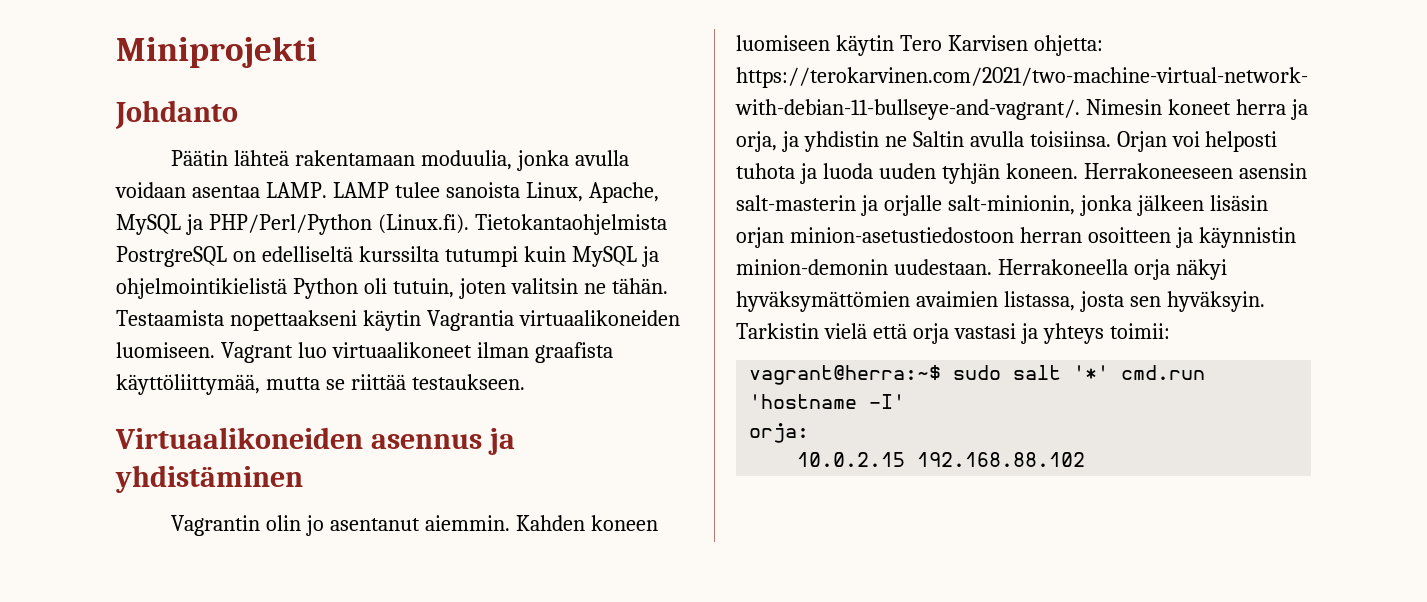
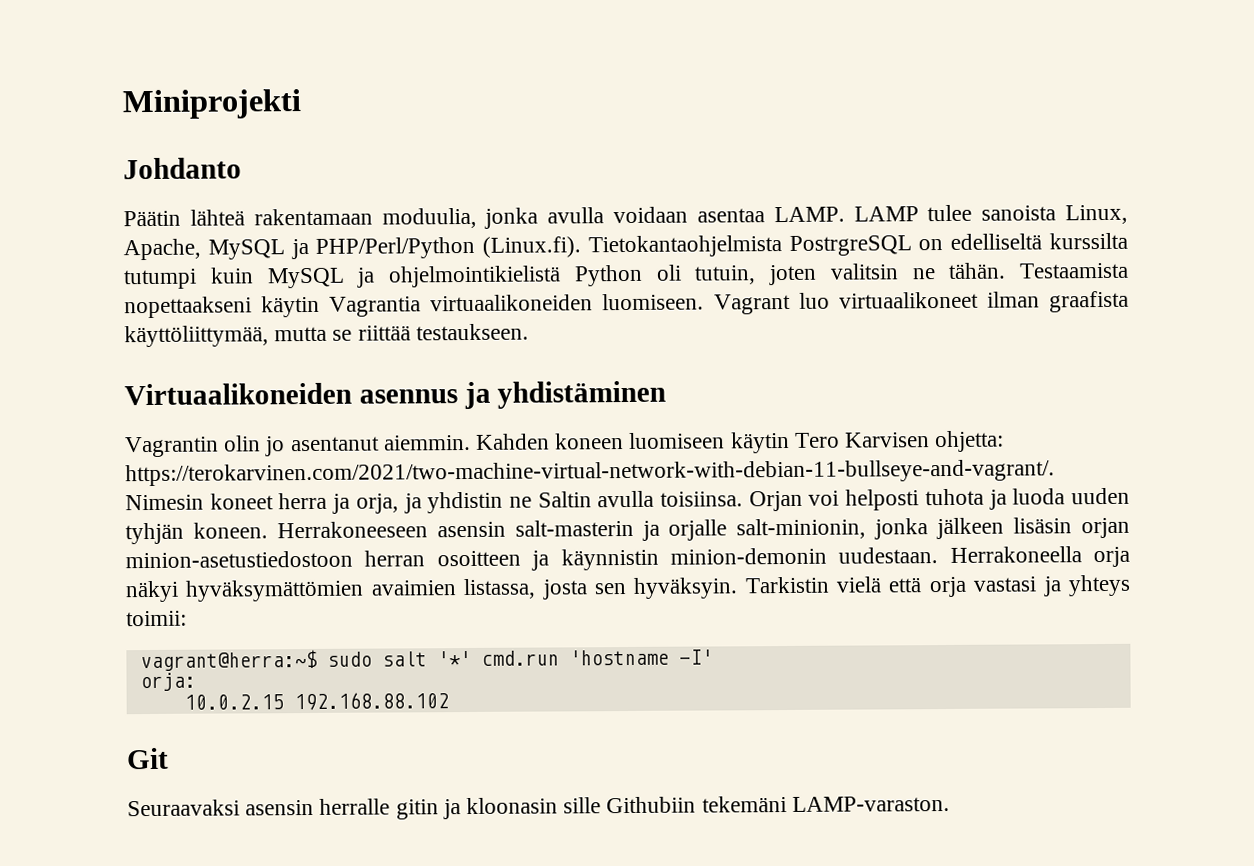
(1086, 459) none -> [126,747,169,770] [127,795,950,820] // Git // Seuraavaksi asensin herralle gitin ja kloonasin sille Githubiin tekemäni LAMP-varaston.

